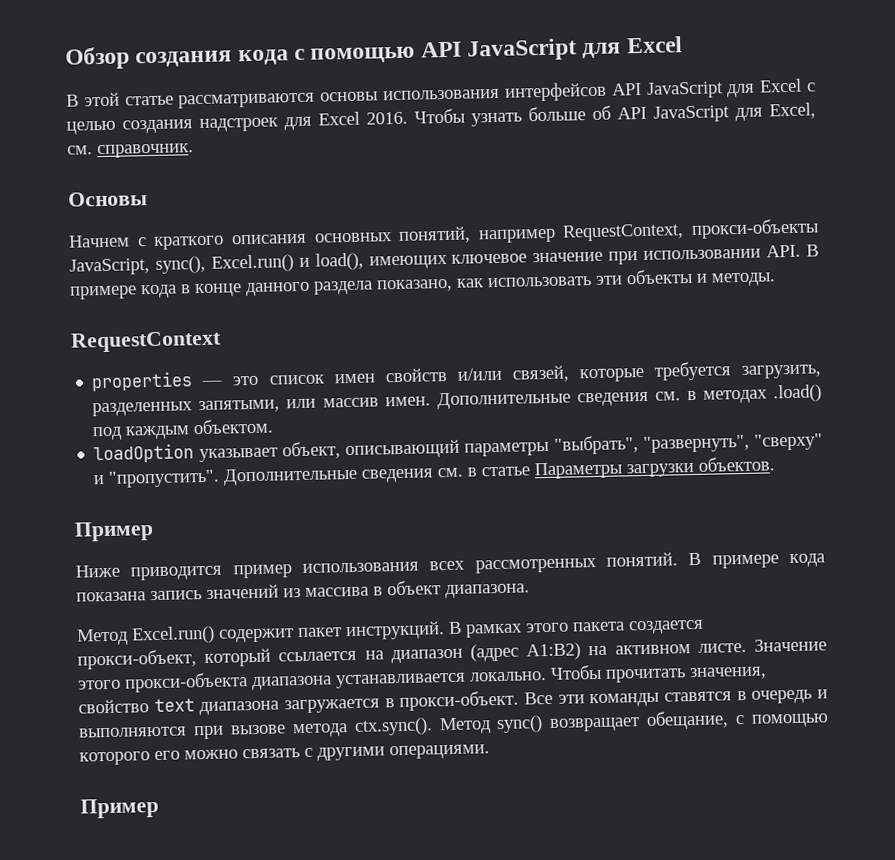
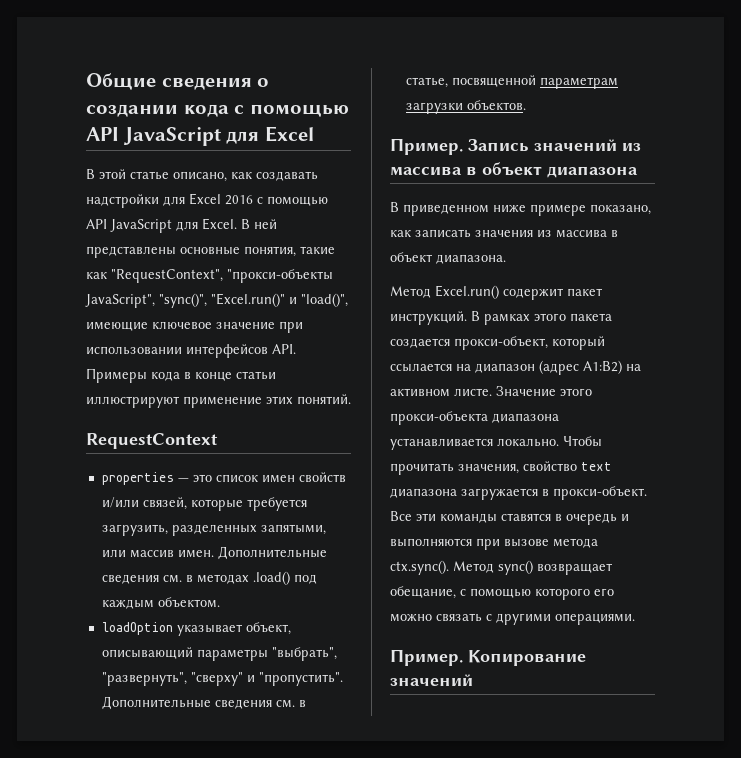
[65,46,233,70] Обзор создания -> [86,73,270,90] [86,104,178,117] Общие сведения о создании
[178,78,817,109] [66,102,816,135] [67,143,194,159] [68,191,148,207] [68,218,819,250] [69,244,819,276] [69,268,776,300] рассматриваются основы использования интерфейсов API JavaScript для Excel с целью создания надстроек для Excel 2016. Чтобы узнать больше об API JavaScript для Excel, см. справочник. // Основы // Начнем с краткого описания основных понятий, например RequestContext, прокси-объекты JavaScript, sync(), Excel.run() и load(), имеющих ключевое значение при использовании API. В примере кода в конце данного раздела показано, как использовать эти объекты и методы. -> [173,171,318,182] [86,193,328,208] [86,218,277,233] [86,246,335,258] [86,269,333,283] [85,293,348,308] [86,321,303,333] [86,344,296,358] [86,368,276,383] [86,394,351,408] описано, как создавать надстройки для Excel 2016 с помощью API JavaScript для Excel. В ней представлены основные понятия, такие как "RequestContext", "прокси-объекты JavaScript", "sync()", "Excel.run()" и "load()", имеющие ключевое значение при использовании интерфейсов API. Примеры кода в конце статьи иллюстрируют применение этих понятий.
[481,461,624,480] статье Параметры -> [405,75,618,89] статье, посвященной параметрам
[74,521,154,542] [75,552,826,581] [76,584,279,602] Пример // Ниже приводится пример использования всех рассмотренных понятий. В примере кода показана запись значений -> [390,138,641,155] [390,162,638,178] [390,202,651,216] [390,229,533,238] Пример. Запись значений из массива в объект диапазона // В приведенном ниже примере показано, как записать значения
[80,797,159,819] Пример -> [390,649,586,666] [390,674,473,686] Пример. Копирование значений

